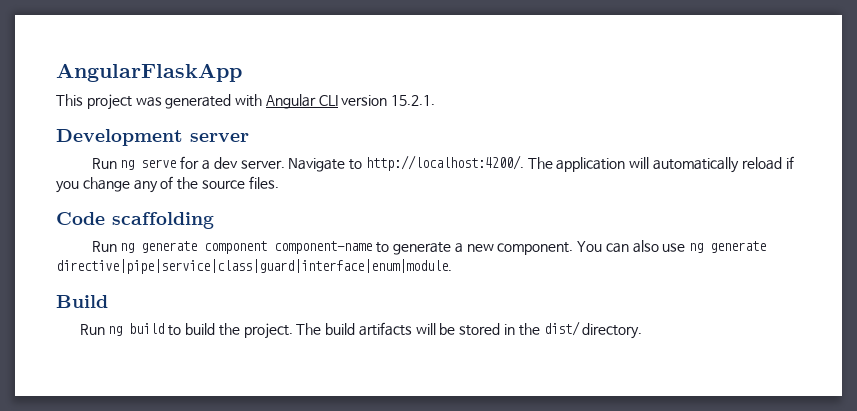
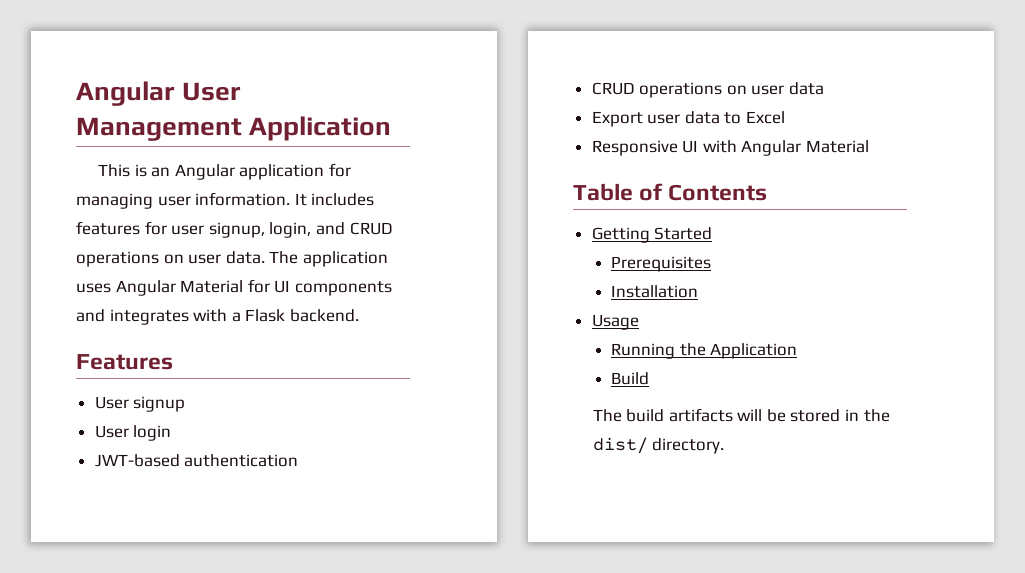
[56,63,242,82] [56,94,436,110] [56,129,249,146] [91,155,794,173] [56,176,279,193] [56,212,214,229] [91,240,767,255] [56,259,452,274] [56,295,108,308] [79,323,293,339] AngularFlaskApp // This project was generated with Angular CLI version 15.2.1. // Development server // Run ng serve for a dev server. Navigate to http://localhost:4200/. The application will automatically reload if you change any of the source files. // Code scaffolding // Run ng generate component component-name to generate a new component. You can also use ng generate directive|pipe|service|class|guard|interface|enum|module. // Build // Run ng build to build the project. -> [76,81,242,106] [76,116,392,141] [98,163,352,180] [76,192,375,209] [76,221,393,238] [76,251,388,267] [76,279,392,296] [76,309,359,325] [76,354,173,370] [94,396,186,412] [94,425,172,441] [94,454,299,467] [591,82,825,98] [591,111,786,127] [591,140,870,156] [573,183,768,201] [591,227,713,243] [611,256,712,272] [611,285,699,298] [591,314,639,330] [611,343,798,359] [611,372,650,385] Angular User Management Application // This is an Angular application for managing user information. It includes features for user signup, login, and CRUD operations on user data. The application uses Angular Material for UI components and integrates with a Flask backend. // Features // User signup // User login // JWT-based authentication // CRUD operations on user data // Export user data to Excel // Responsive UI with Angular Material // Table of Contents // Getting Started // Prerequisites // Installation // Usage // Running the Application // Build //

